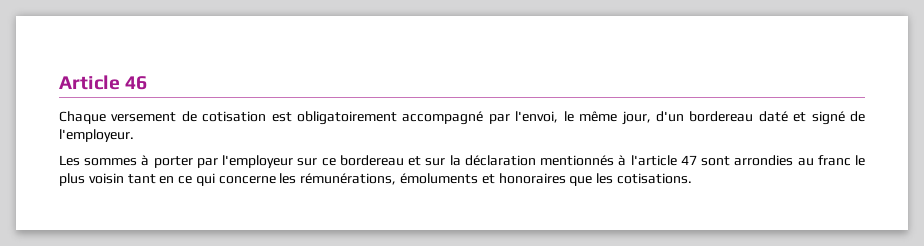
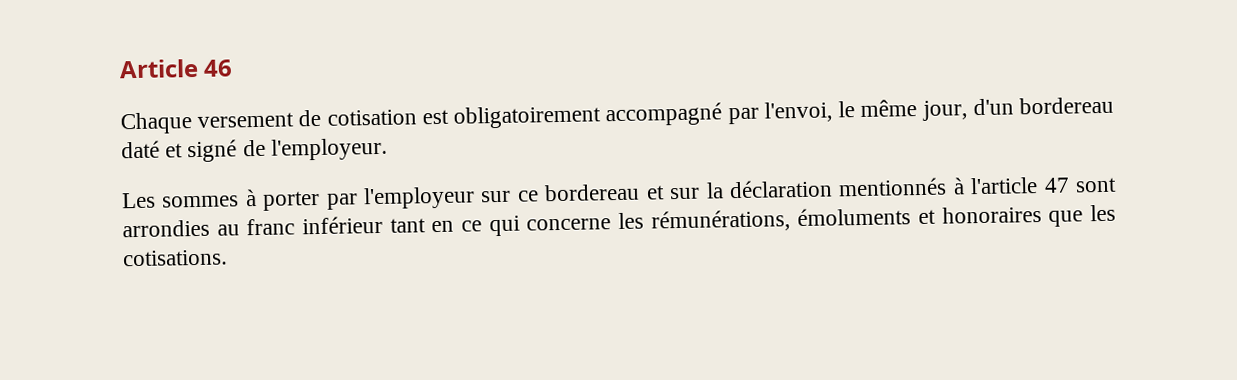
[854,155,865,166] [59,173,124,186] le plus voisin -> [302,215,383,235] inférieur

